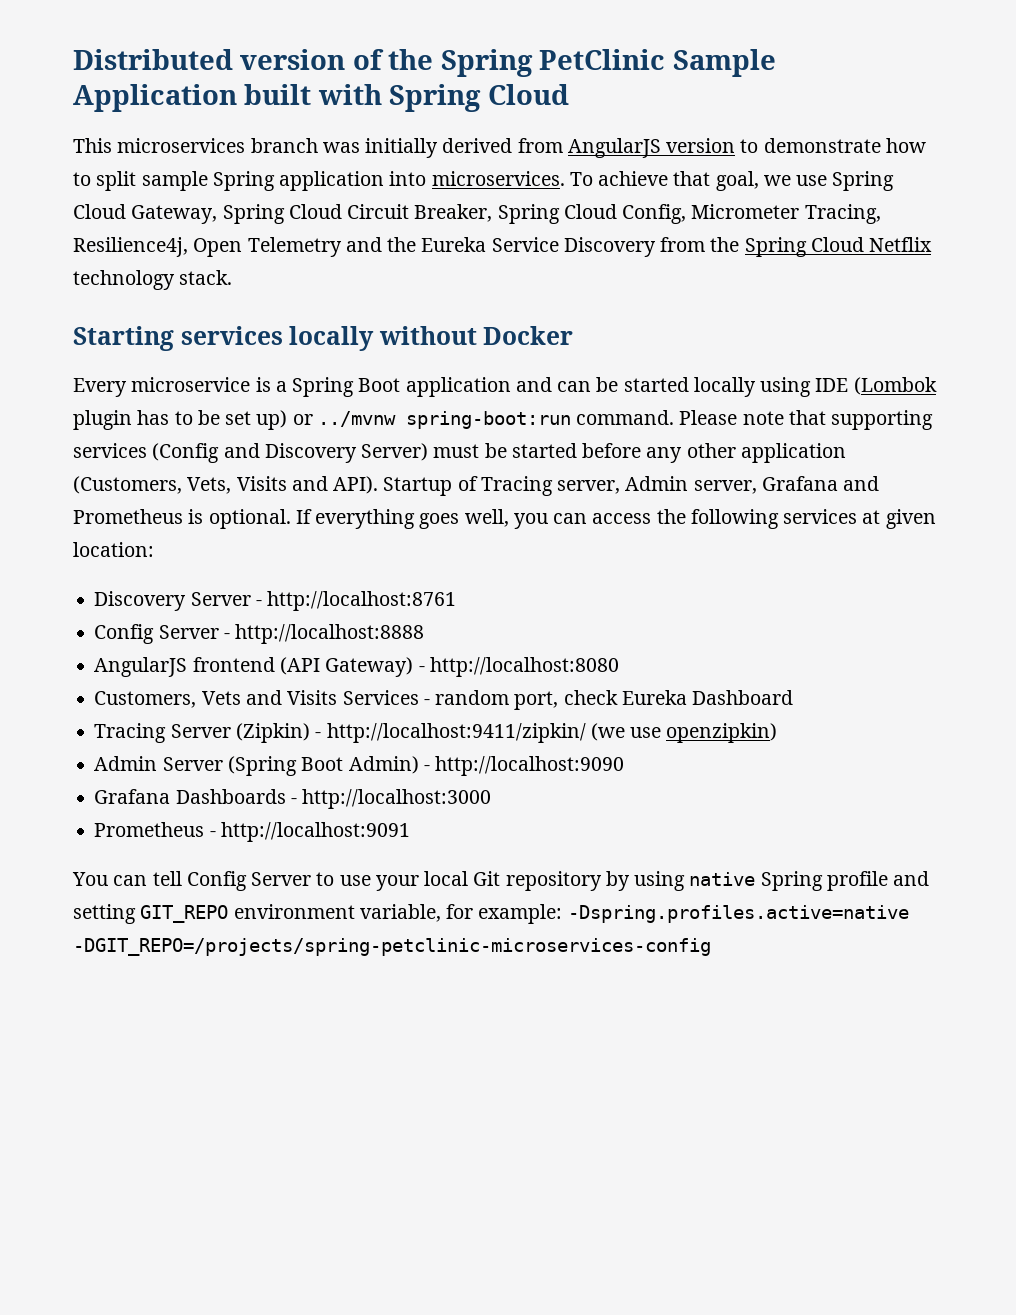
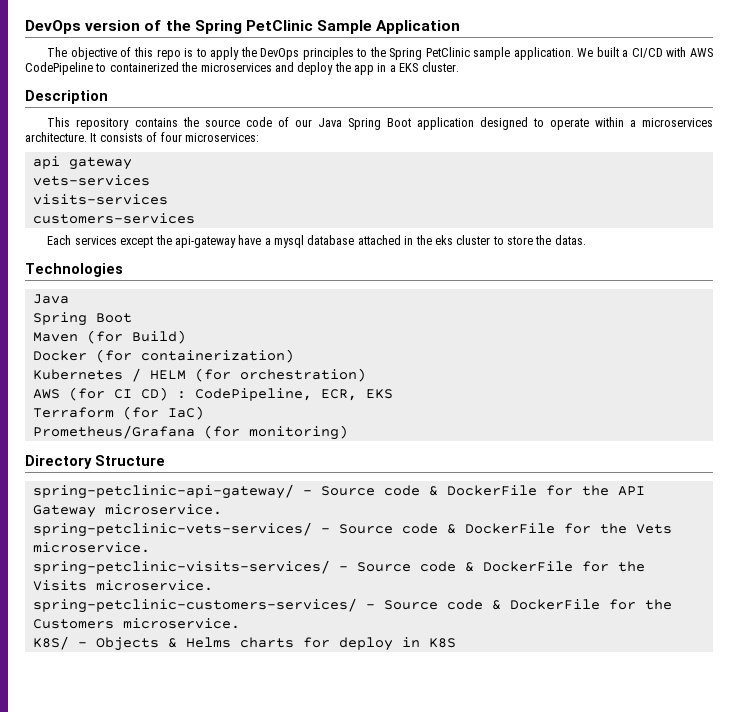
[73,49,233,70] Distributed -> [25,20,81,34] DevOps
[244,84,569,112] [73,138,926,158] [73,171,895,191] [73,204,881,224] [73,237,933,257] [73,270,233,290] [73,326,574,351] [73,377,937,397] [73,410,934,430] [73,443,846,463] [73,476,880,496] [73,509,936,529] [73,542,154,557] [94,591,457,611] [94,624,425,644] [94,657,619,677] [94,690,794,710] [94,723,778,743] [94,756,625,776] [94,789,492,809] [94,822,410,842] [72,871,930,891] [73,904,909,924] [73,938,711,956] built with Spring Cloud // This microservices branch was initially derived from AngularJS version to demonstrate how to split sample Spring application into microservices. To achieve that goal, we use Spring Cloud Gateway, Spring Cloud Circuit Breaker, Spring Cloud Config, Micrometer Tracing, Resilience4j, Open Telemetry and the Eureka Service Discovery from the Spring Cloud Netflix technology stack. // Starting services locally without Docker // Every microservice is a Spring Boot application and can be started locally using IDE (Lombok plugin has to be set up) or ../mvnw spring-boot:run command. Please note that supporting services (Config and Discovery Server) must be started before any other application (Customers, Vets, Visits and API). Startup of Tracing server, Admin server, Grafana and Prometheus is optional. If everything goes well, you can access the following services at given location: // Discovery Server - http://localhost:8761 // Config Server - http://localhost:8888 // AngularJS frontend (API Gateway) - http://localhost:8080 // Customers, Vets and Visits Services - random port, check Eureka Dashboard // Tracing Server (Zipkin) - http://localhost:9411/zipkin/ (we use openzipkin) // Admin Server (Spring Boot Admin) - http://localhost:9090 // Grafana Dashboards - http://localhost:3000 // Prometheus - http://localhost:9091 // You can tell Config Server to use your local Git repository by using native Spring profile and setting GIT_REPO environment variable, for example: -Dspring.profiles.active=native -DGIT_REPO=/projects/spring-petclinic-microservices-config -> [47,47,714,60] [25,62,459,75] [25,90,108,104] [47,117,714,130] [25,132,259,142] [32,156,132,170] [32,175,150,186] [32,194,168,205] [32,213,195,224] [47,235,586,248] [25,263,123,277] [32,294,69,304] [32,312,132,326] [32,330,186,344] [32,349,294,363] [32,368,366,382] [32,387,393,401] [32,406,204,420] [32,425,348,440] [25,455,165,469] [32,484,645,499] [32,504,222,518] [32,522,672,537] [32,542,150,553] [32,560,645,575] [32,580,213,591] [32,598,672,613] [32,618,240,629] [32,636,456,651] // The objective of this repo is to apply the DevOps principles to the Spring PetClinic sample application. We built a CI/CD with AWS CodePipeline to containerized the microservices and deploy the app in a EKS cluster. // Description // This repository contains the source code of our Java Spring Boot application designed to operate within a microservices architecture. It consists of four microservices: // api gateway // vets-services // visits-services // customers-services // Each services except the api-gateway have a mysql database attached in the eks cluster to store the datas. // Technologies // Java // Spring Boot // Maven (for Build) // Docker (for containerization) // Kubernetes / HELM (for orchestration) // AWS (for CI CD) : CodePipeline, ECR, EKS // Terraform (for IaC) // Prometheus/Grafana (for monitoring) // Directory Structure // spring-petclinic-api-gateway/ - Source code & DockerFile for the API Gateway microservice. // spring-petclinic-vets-services/ - Source code & DockerFile for the Vets microservice. // spring-petclinic-visits-services/ - Source code & DockerFile for the Visits microservice. // spring-petclinic-customers-services/ - Source code & DockerFile for the Customers microservice. // K8S/ - Objects & Helms charts for deploy in K8S

